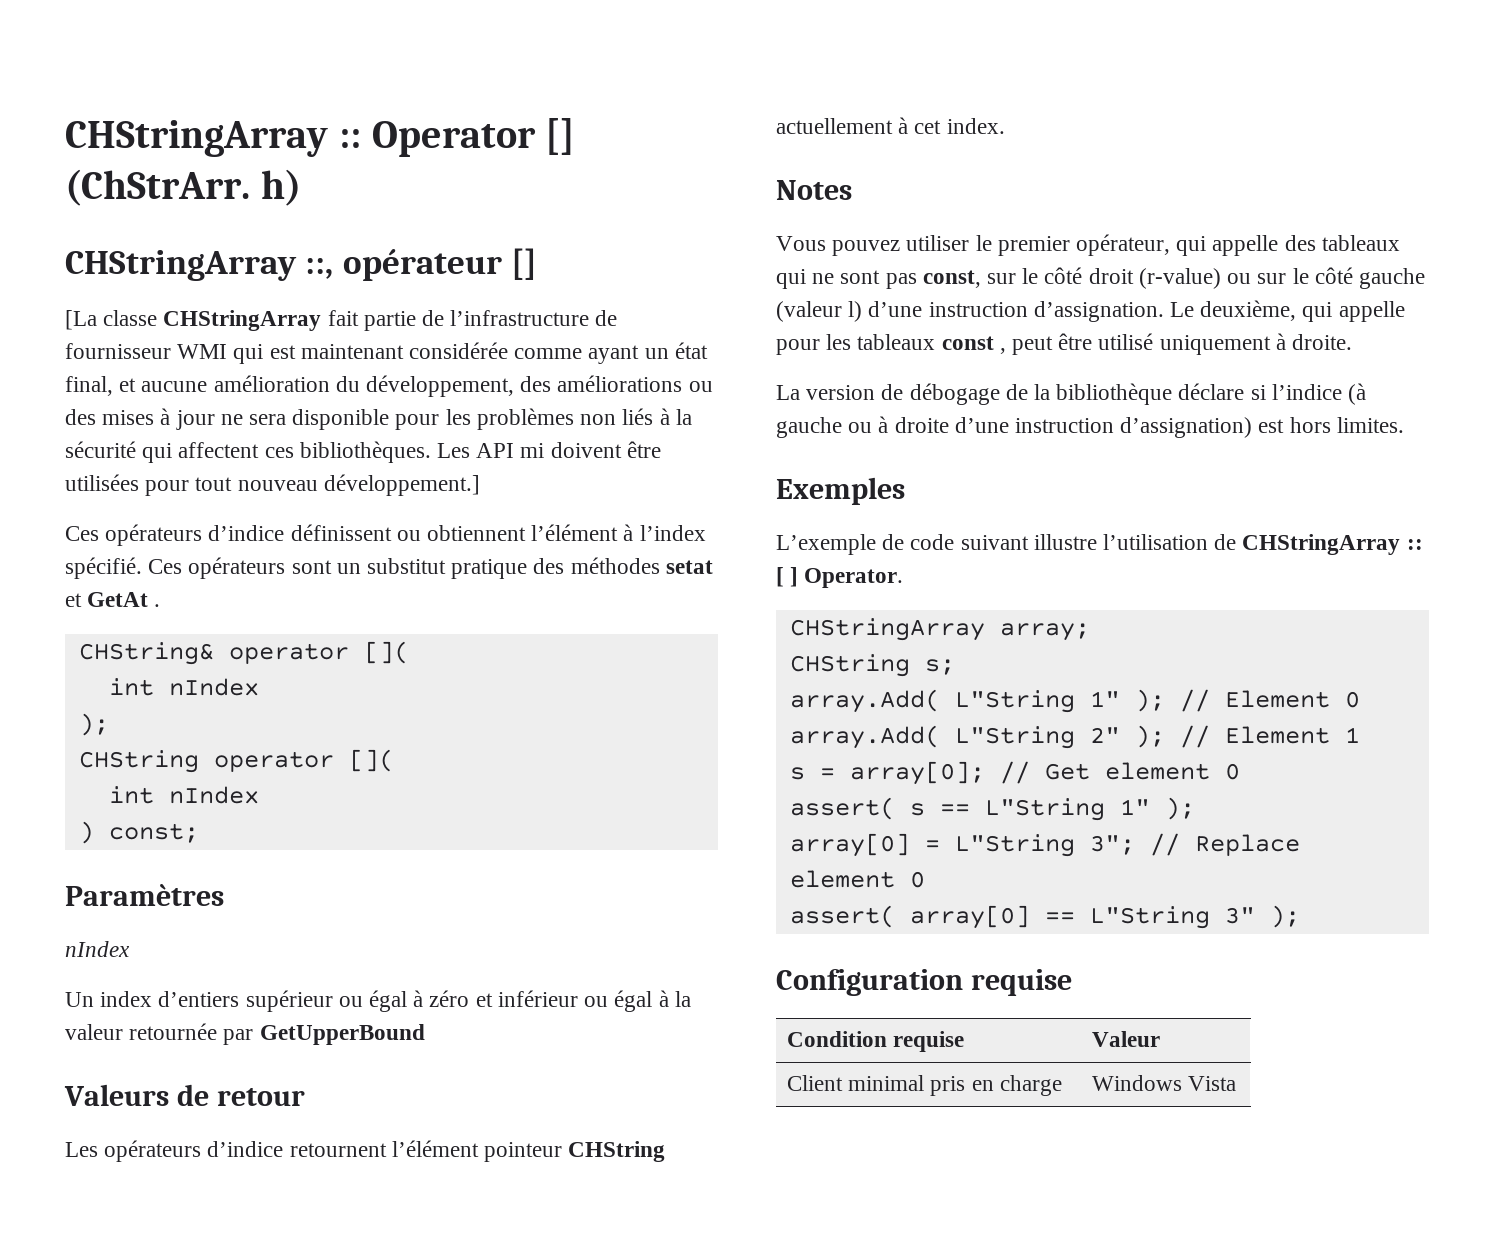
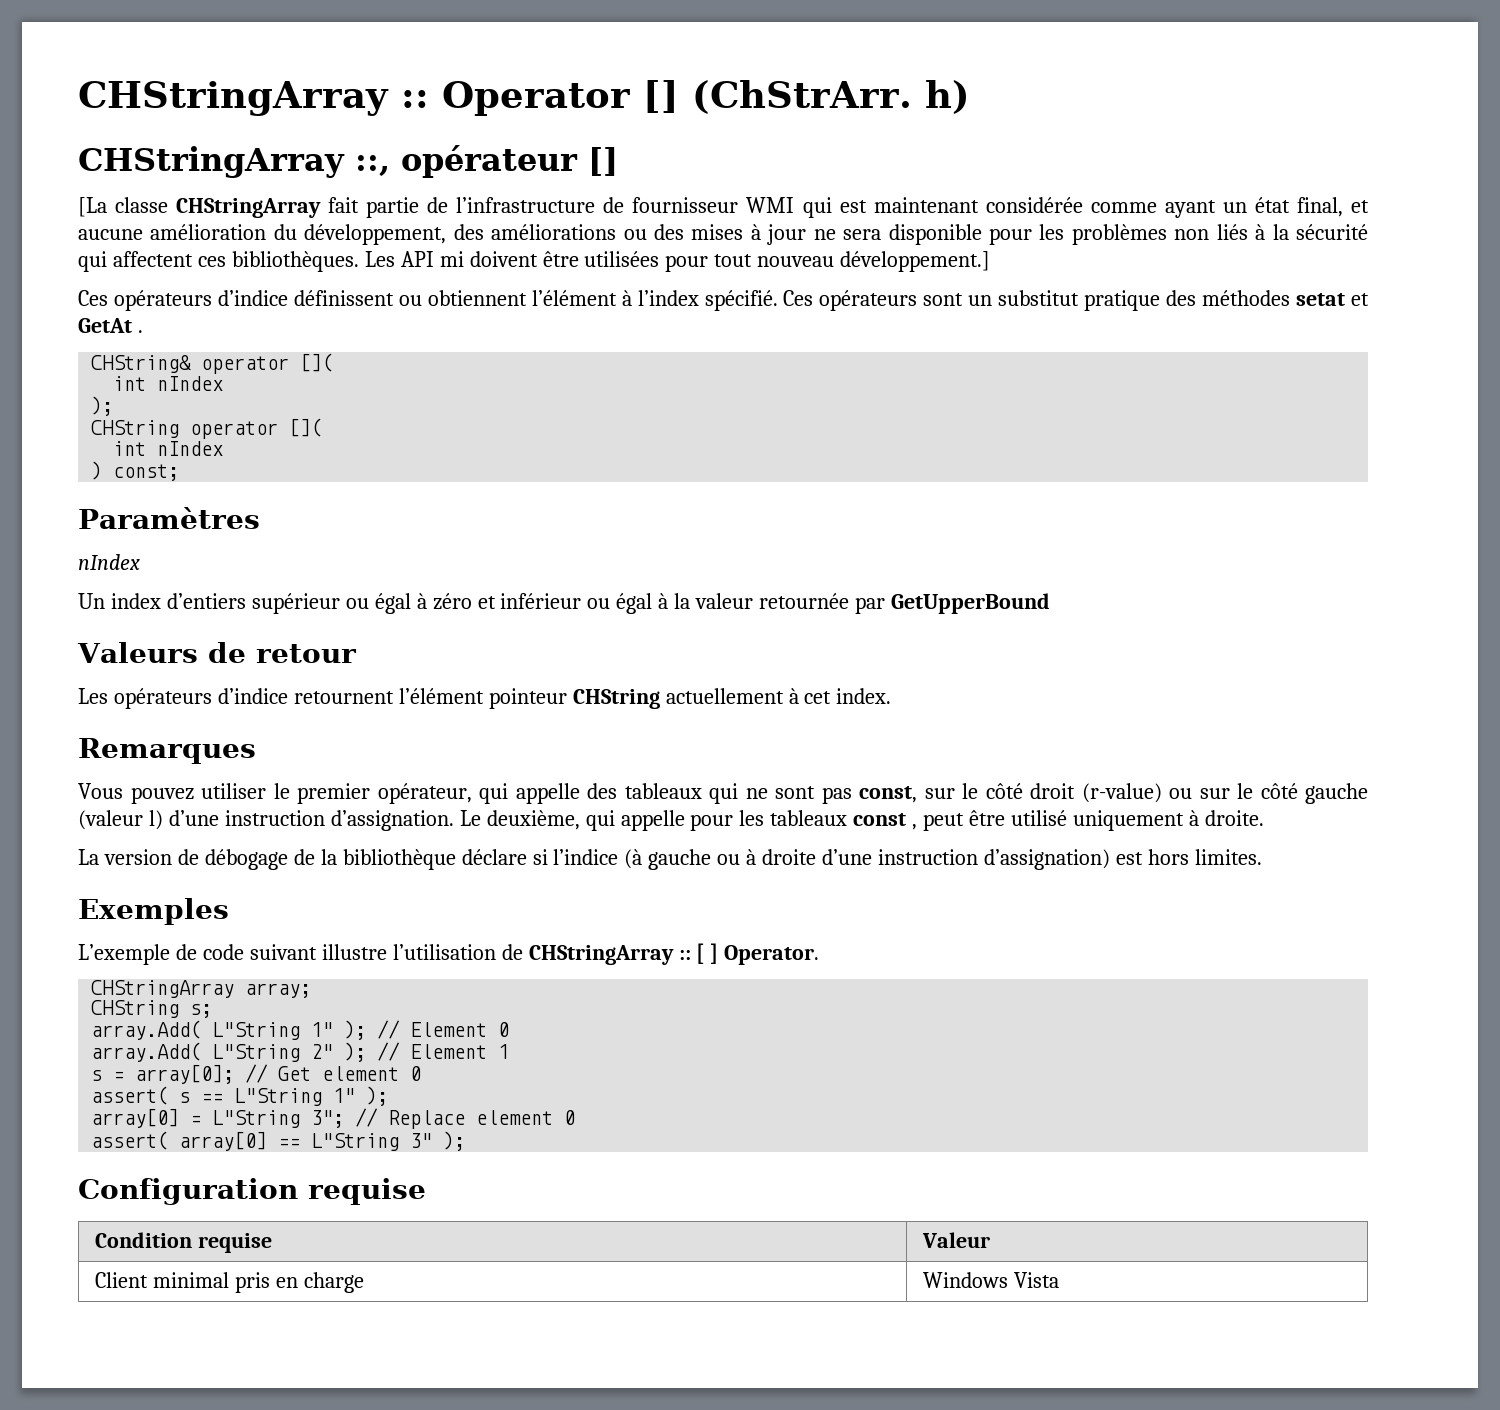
[776,180,852,200] Notes -> [78,738,256,764] Remarques

